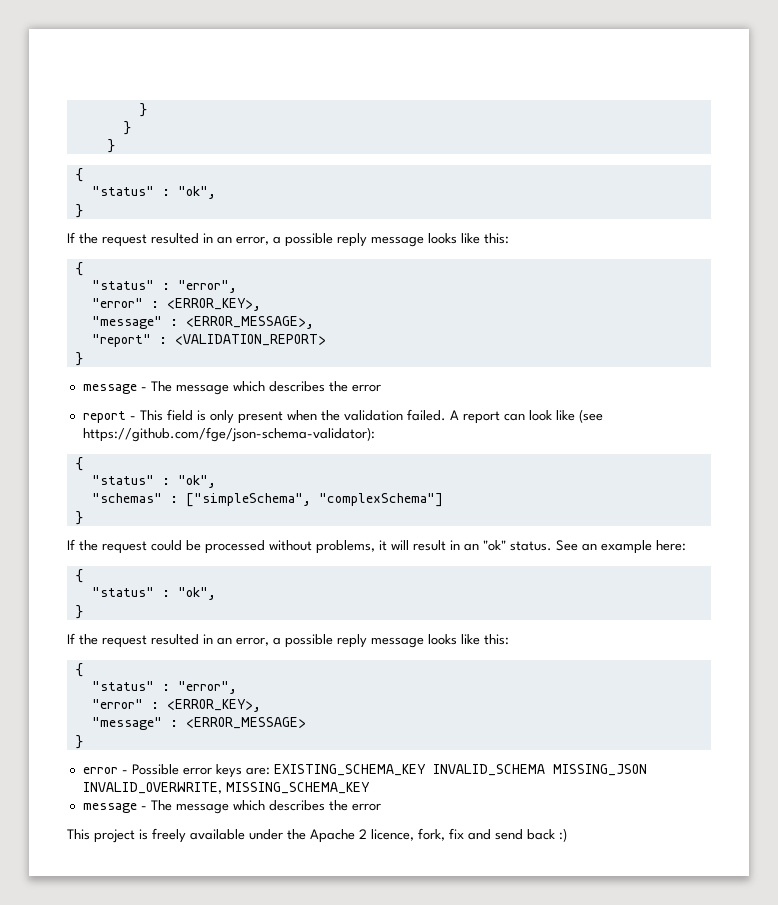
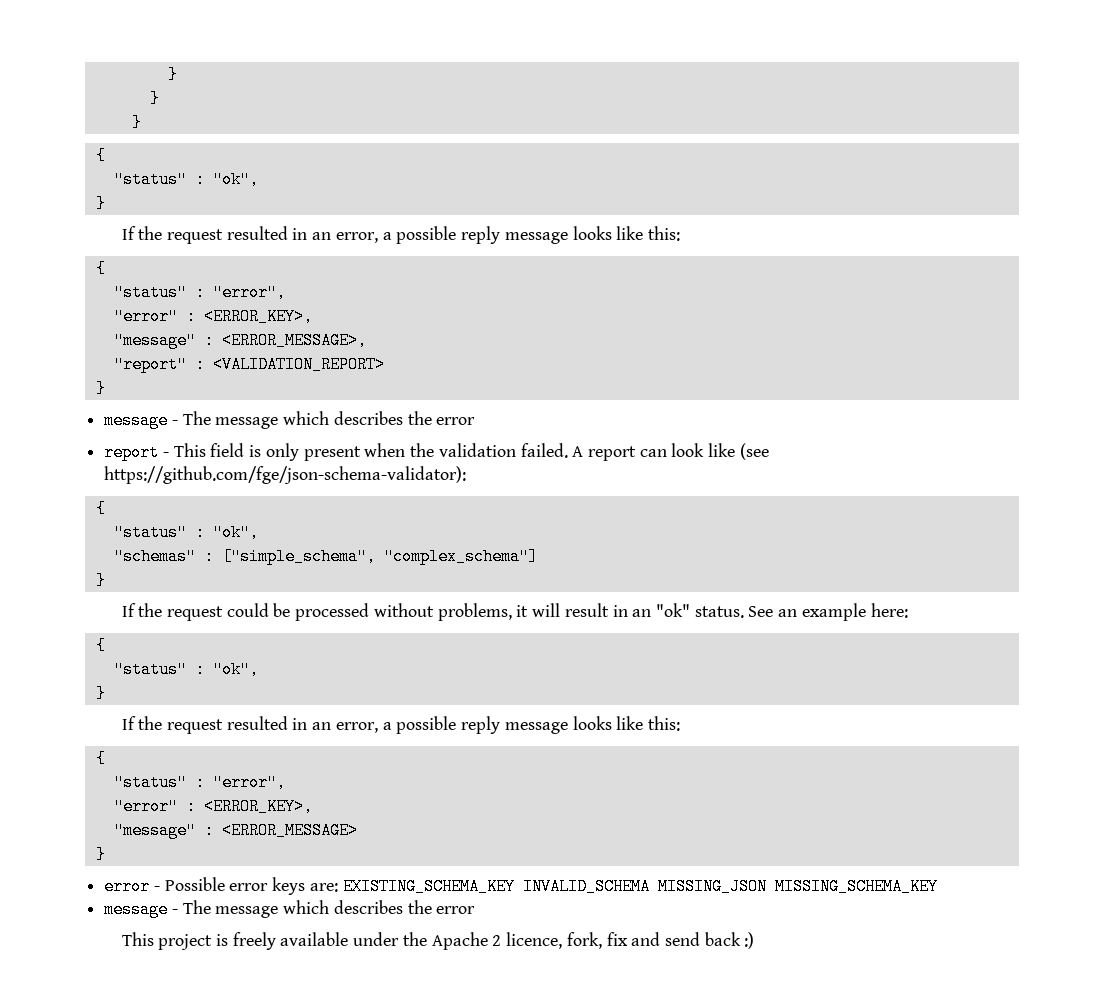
[185,493,443,507] ["simpleSchema", "complexSchema"] -> [221,548,538,565] ["simple_schema", "complex_schema"]
[82,782,222,794] INVALID_OVERWRITE, -> (767, 886) none

